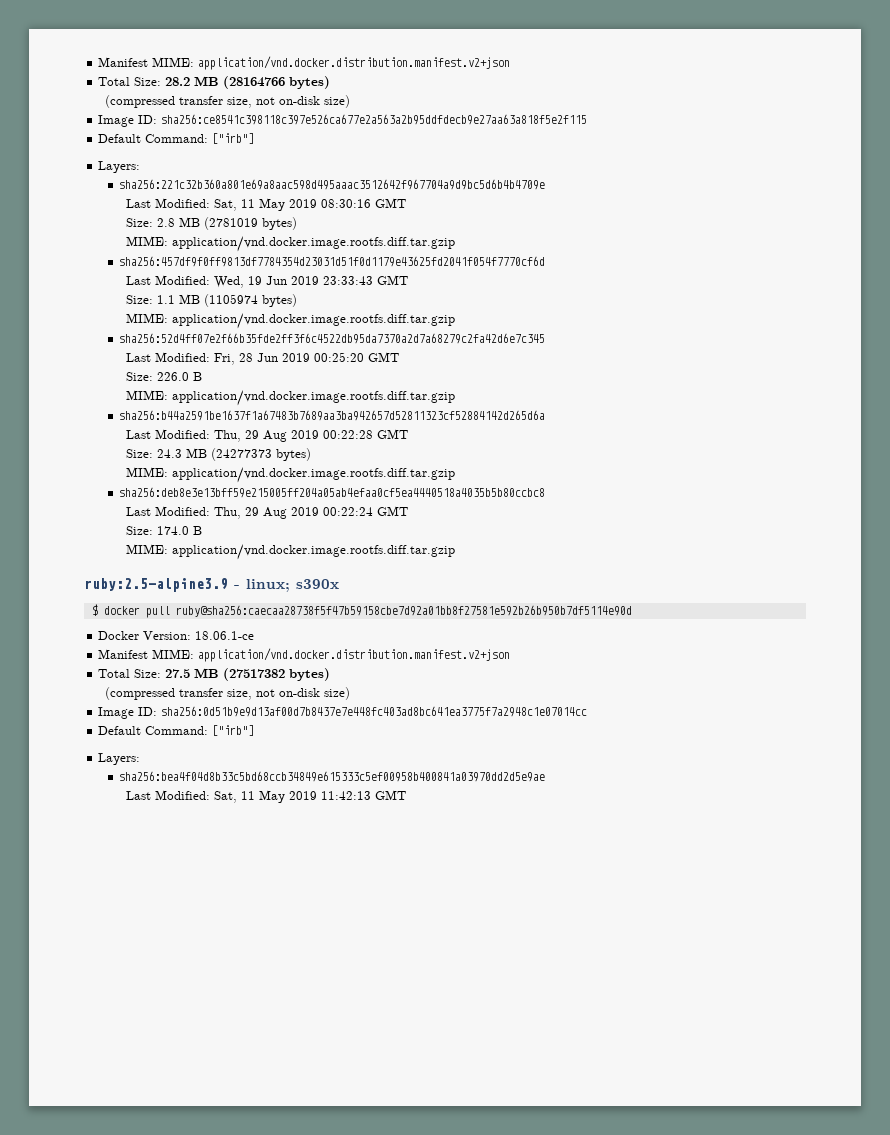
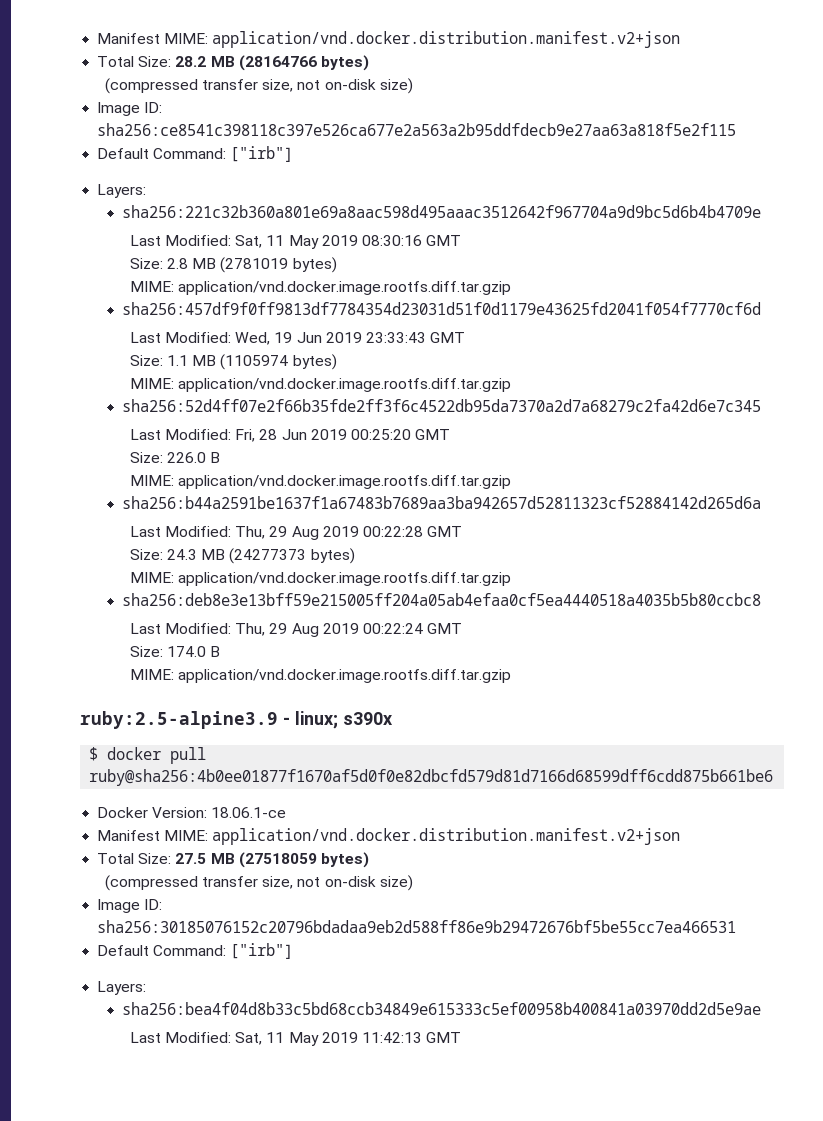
[175,605,632,617] ruby@sha256:caecaa28738f5f47b59158cbe7d92a01bb8f27581e592b26b950b7df5114e90d -> [89,769,774,786] ruby@sha256:4b0ee01877f1670af5d0f0e82dbcfd579d81d7166d68599dff6cdd875b661be6
[223,668,331,681] [104,687,350,700] [98,706,588,719] (27517382 bytes) // (compressed transfer size, not on-disk size) // Image ID: sha256:0d51b9e9d13af00d7b8437e7e448fc403ad8bc641ea3775f7a2948c1e07014cc -> [238,852,369,868] [104,875,413,891] [97,899,163,913] [97,920,737,933] (27518059 bytes) // (compressed transfer size, not on-disk size) // Image ID: sha256:30185076152c20796bdadaa9eb2d588ff86e9b29472676bf5be55cc7ea466531

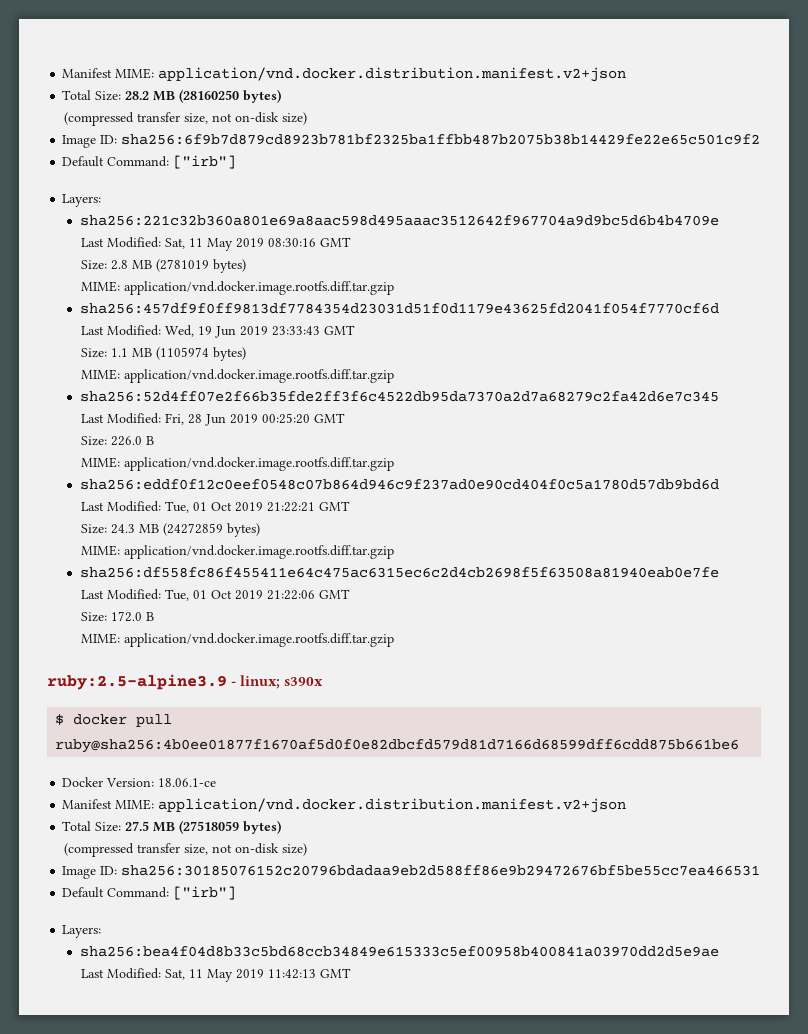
[238,55,369,71] [104,78,413,94] [97,102,163,116] [97,123,737,136] (28164766 bytes) // (compressed transfer size, not on-disk size) // Image ID: sha256:ce8541c398118c397e526ca677e2a563a2b95ddfdecb9e27aa63a818f5e2f115 -> [179,89,282,103] [64,112,308,126] [62,134,761,148] (28160250 bytes) // (compressed transfer size, not on-disk size) // Image ID: sha256:6f9b7d879cd8923b781bf2325ba1ffbb487b2075b38b14429fe22e65c501c9f2
[121,496,761,509] [129,526,423,540] sha256:b44a2591be1637f1a67483b7689aa3ba942657d52811323cf52884142d265d6a // Last Modified: Thu, 29 Aug 2019 00:22:28 -> [79,479,719,490] [81,501,316,513] sha256:eddf0f12c0eef0548c07b864d946c9f237ad0e90cd404f0c5a1780d57db9bd6d // Last Modified: Tue, 01 Oct 2019 21:22:21
[229,548,355,564] [129,572,512,586] [121,593,761,606] [129,623,463,637] [129,646,207,657] (24277373 bytes) // MIME: application/vnd.docker.image.rootfs.diff.tar.gzip // sha256:deb8e3e13bff59e215005ff204a05ab4efaa0cf5ea4440518a4035b5b80ccbc8 // Last Modified: Thu, 29 Aug 2019 00:22:24 GMT // Size: 174.0 -> [163,523,261,537] [81,545,395,559] [79,567,719,578] [81,589,351,601] [81,611,143,622] (24272859 bytes) // MIME: application/vnd.docker.image.rootfs.diff.tar.gzip // sha256:df558fc86f455411e64c475ac6315ec6c2d4cb2698f5f63508a81940eab0e7fe // Last Modified: Tue, 01 Oct 2019 21:22:06 GMT // Size: 172.0

